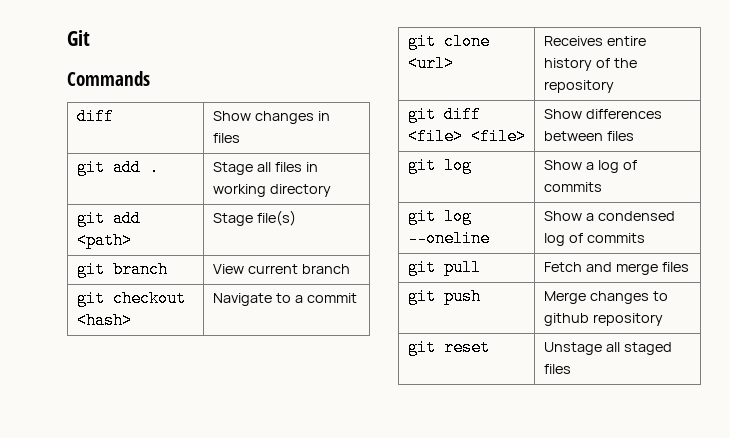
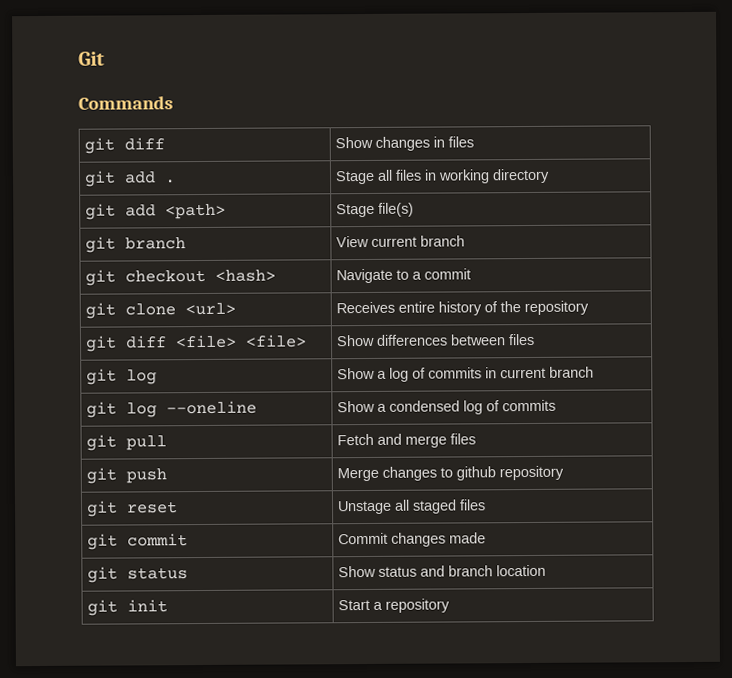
(150, 78) none -> [83,137,115,154] git
(602, 187) none -> [484,366,594,379] in current branch
(571, 369) none -> [86,533,188,550] [337,532,486,547] [86,566,188,583] [337,564,546,578] [86,599,168,616] [337,598,450,613] // git commit | Commit changes made // git status | Show status and branch location // git init | Start a repository

